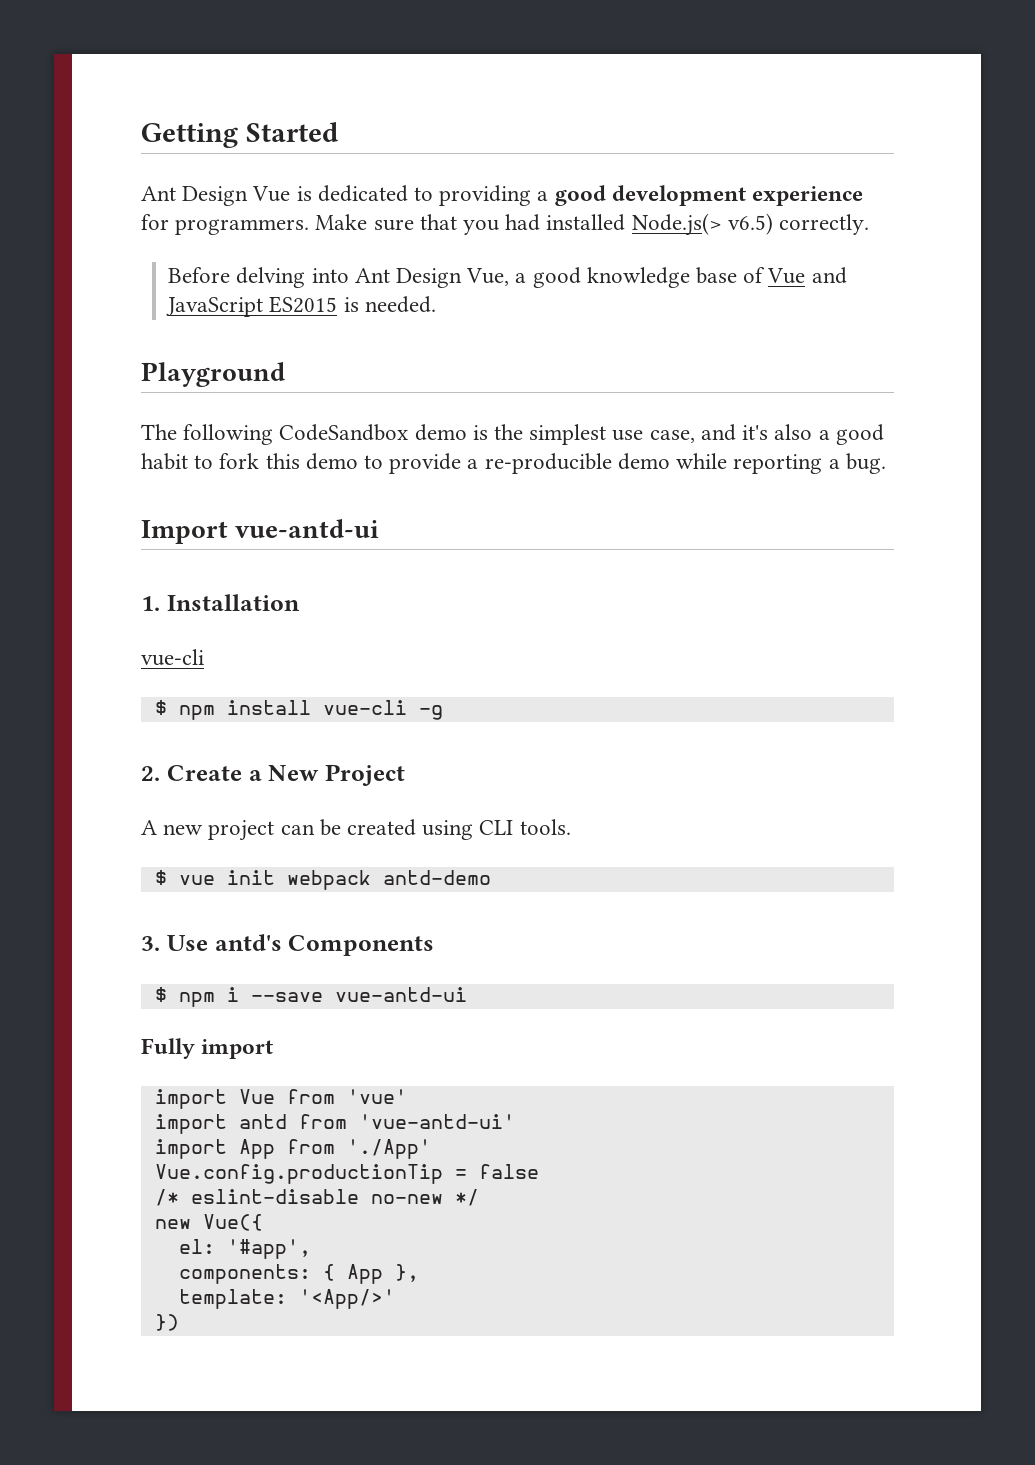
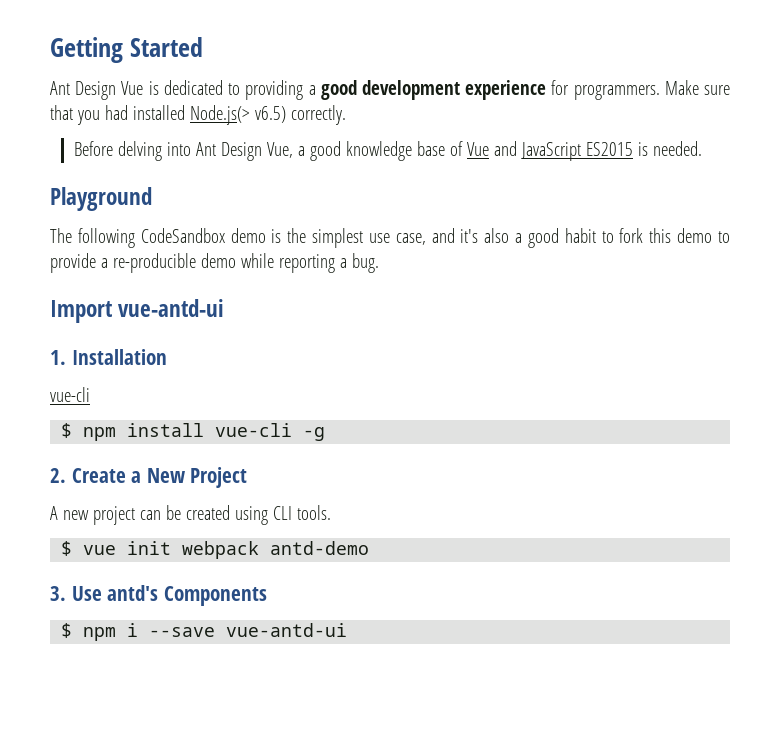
[141,1038,274,1059] [154,1089,407,1109] [154,1114,515,1134] [154,1139,431,1159] [154,1164,539,1184] [154,1189,479,1206] [154,1214,263,1231] [178,1239,311,1259] [178,1264,419,1284] [178,1289,395,1309] [154,1314,179,1331] // Fully import // import Vue from 'vue' // import antd from 'vue-antd-ui' // import App from './App' // Vue.config.productionTip = false // /* eslint-disable no-new */ // new Vue({ // el: '#app', // components: { App }, // template: '<App/>' // }) -> (348, 630) none

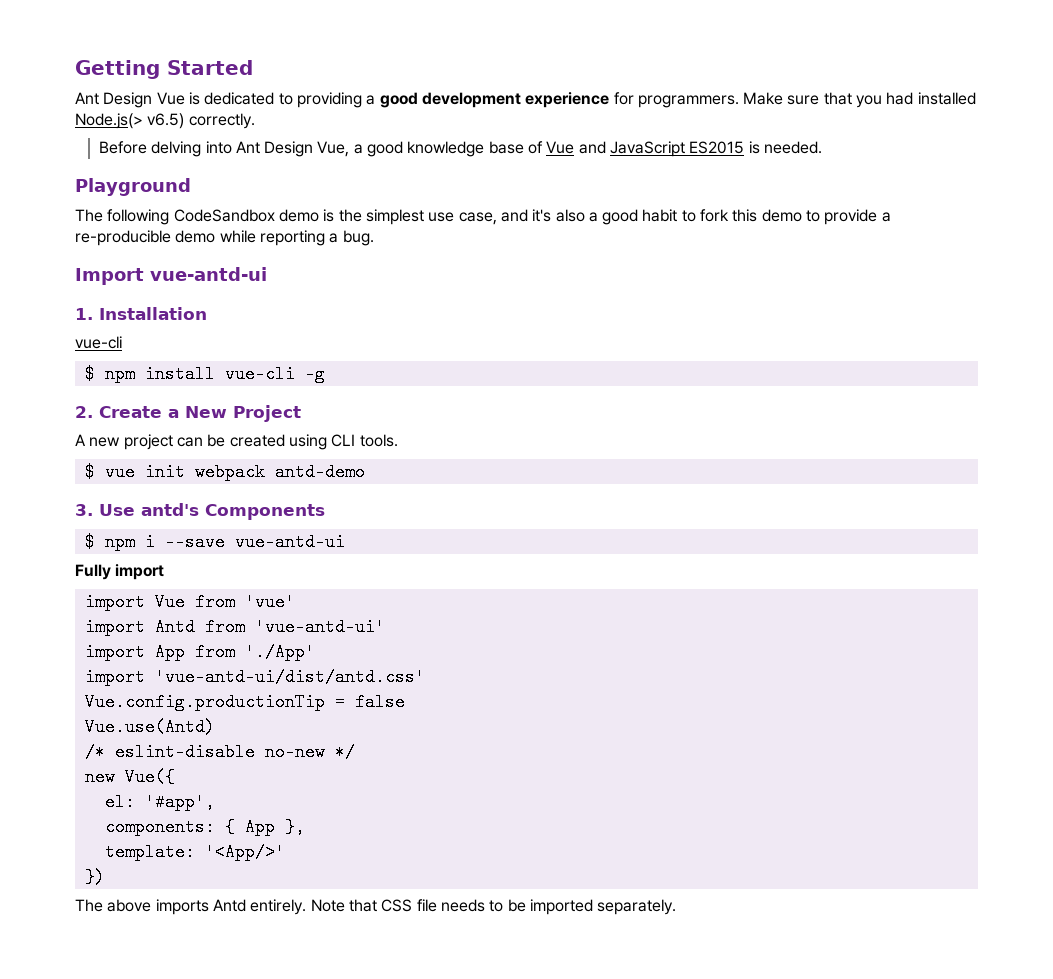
(348, 630) none -> [75,564,165,580] [84,593,295,611] [84,618,385,636] [84,643,315,661] [84,668,425,686] [84,693,405,711] [84,718,215,736] [84,743,355,761] [84,768,175,786] [104,793,215,811] [104,818,305,836] [104,843,285,861] [84,868,105,886] [75,899,677,915] // Fully import // import Vue from 'vue' // import Antd from 'vue-antd-ui' // import App from './App' // import 'vue-antd-ui/dist/antd.css' // Vue.config.productionTip = false // Vue.use(Antd) // /* eslint-disable no-new */ // new Vue({ // el: '#app', // components: { App }, // template: '<App/>' // }) // The above imports Antd entirely. Note that CSS file needs to be imported separately.

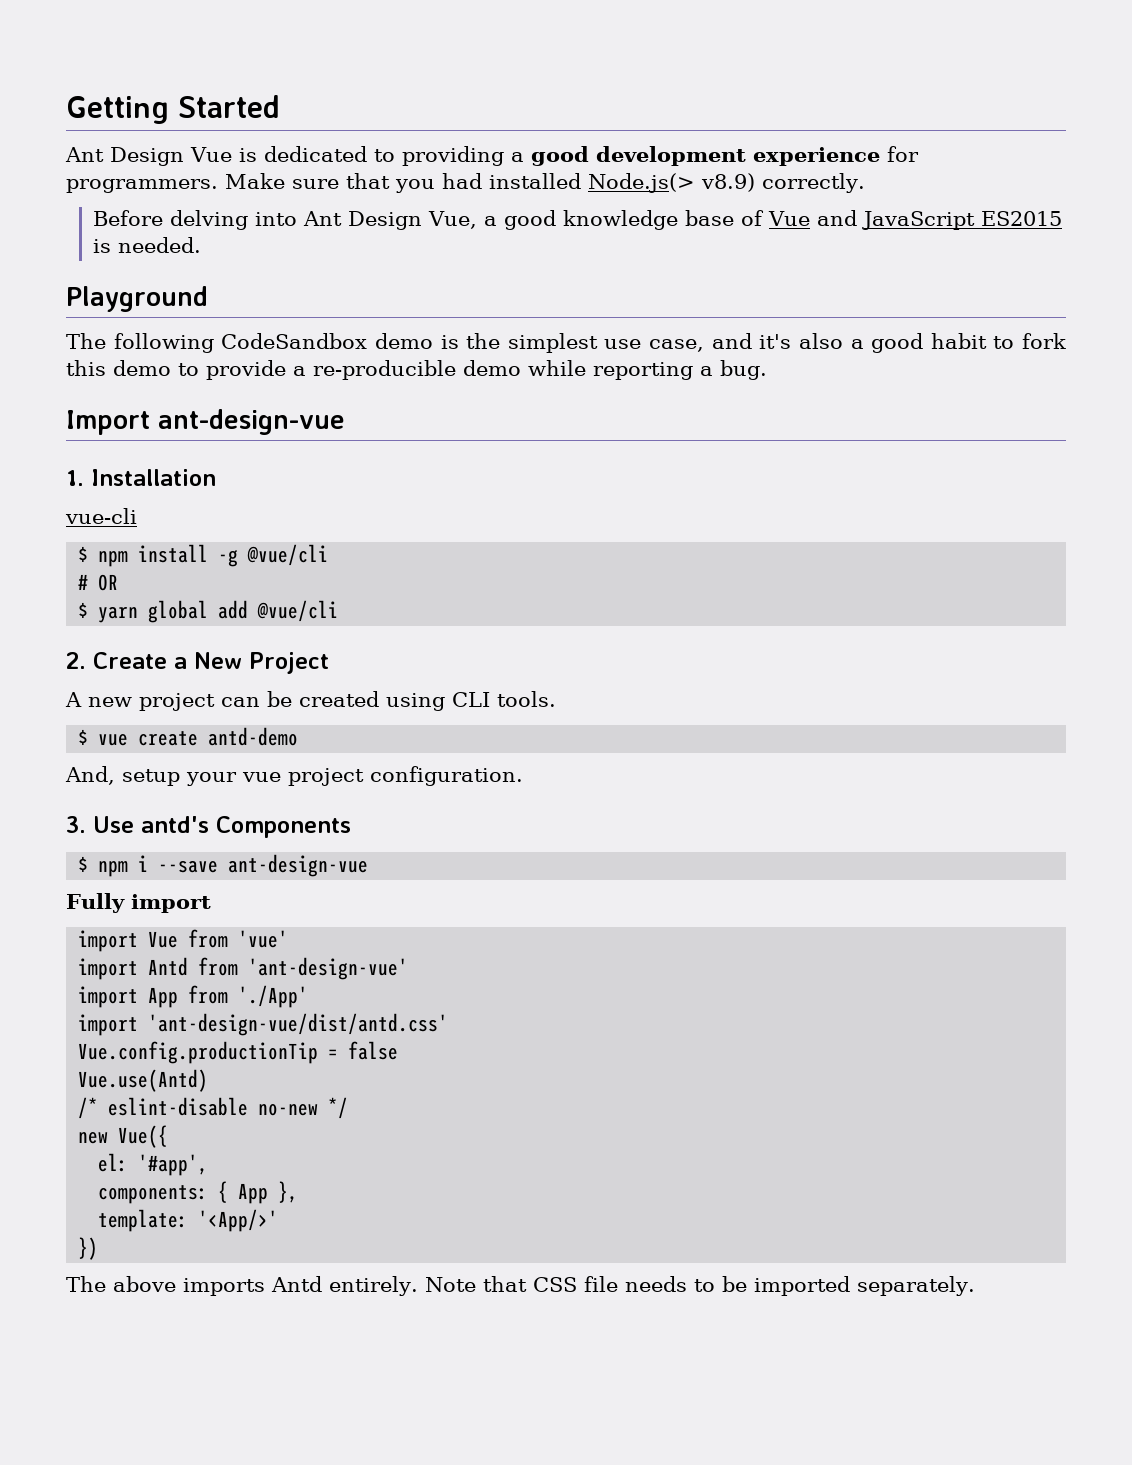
[147,113,185,129] v6.5) -> [701,173,755,192] v8.9)
[150,267,267,281] vue-antd-ui -> [158,409,345,435] ant-design-vue
[224,365,295,383] vue-cli -> (209, 553) none
(325, 374) none -> [247,544,329,566] [78,574,119,591] [78,600,339,623] @vue/cli // # OR // $ yarn global add @vue/cli
[144,463,265,481] init webpack -> [138,731,199,746] create
(365, 472) none -> [65,766,523,786] // And, setup your vue project configuration.
[234,533,345,551] vue-antd-ui -> [228,854,369,877] ant-design-vue
[254,618,385,636] 'vue-antd-ui' -> [248,957,409,980] 'ant-design-vue'
[154,668,425,686] 'vue-antd-ui/dist/antd.css' -> [148,1013,449,1036] 'ant-design-vue/dist/antd.css'

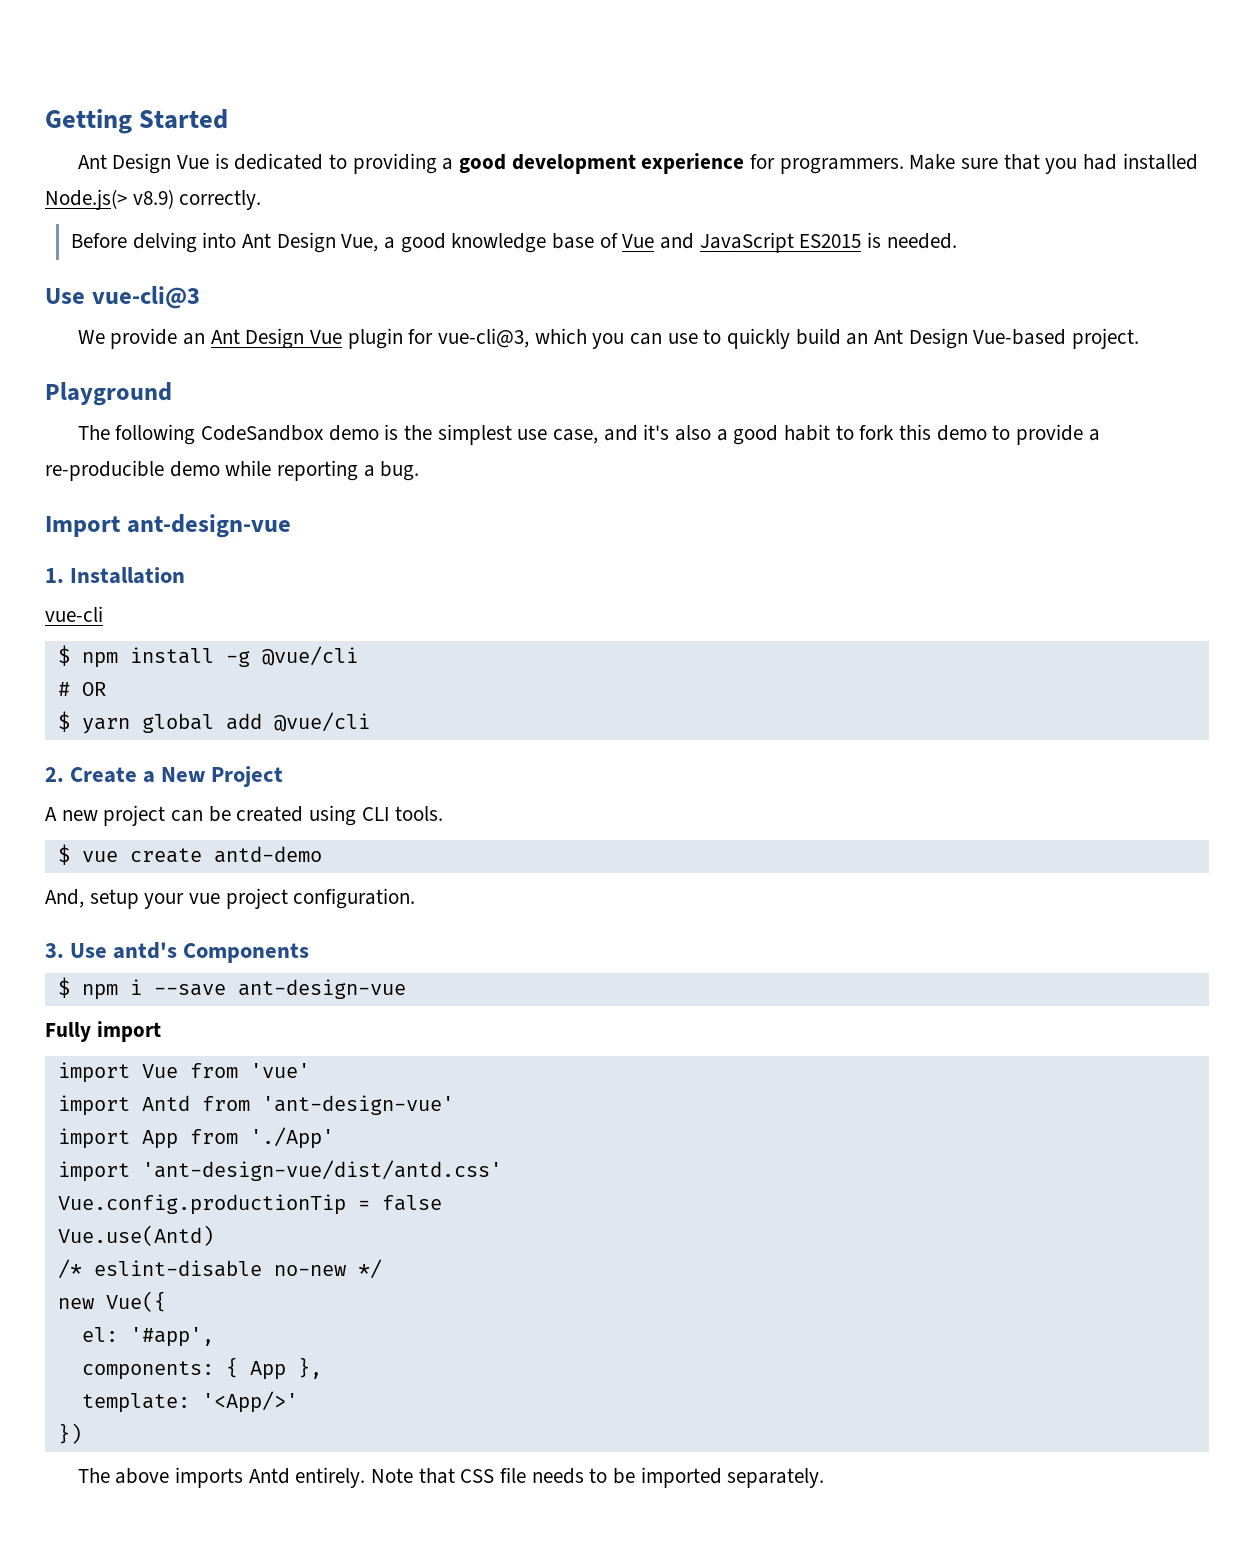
(201, 245) none -> [45,286,200,309] [77,328,1140,349] // Use vue-cli@3 // We provide an Ant Design Vue plugin for vue-cli@3, which you can use to quickly build an Ant Design Vue-based project.

